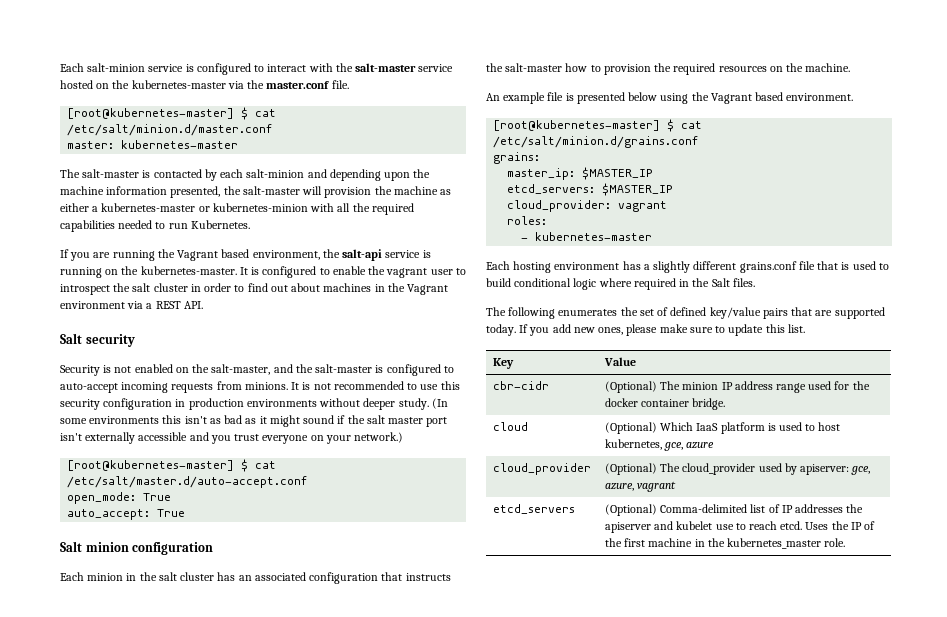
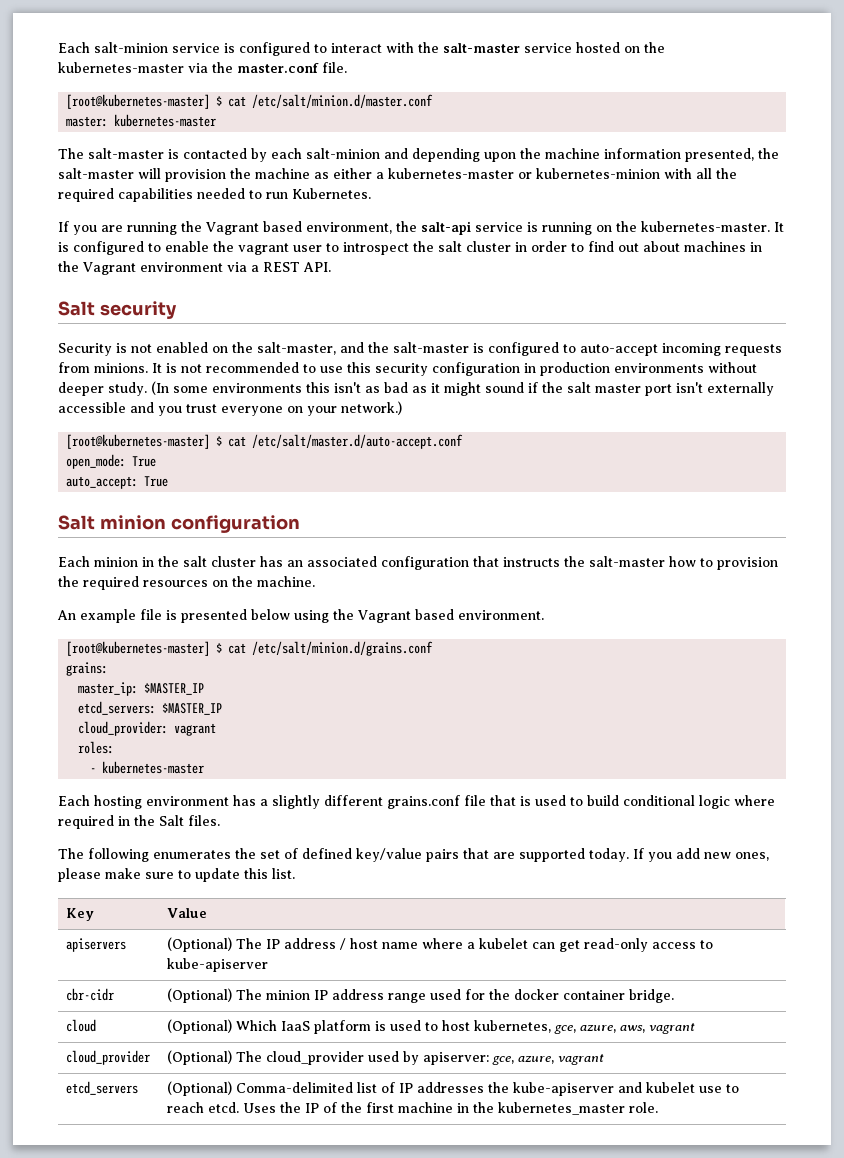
(636, 361) none -> [66,938,127,952] [167,937,714,952] [167,958,269,972] // apiservers | (Optional) The IP address / host name where a kubelet can get read-only access to kube-apiserver
[686,442,715,449] azure -> [580,1023,696,1034] azure, aws, vagrant
[604,522,651,533] apiserver -> [513,1082,615,1096] kube-apiserver

